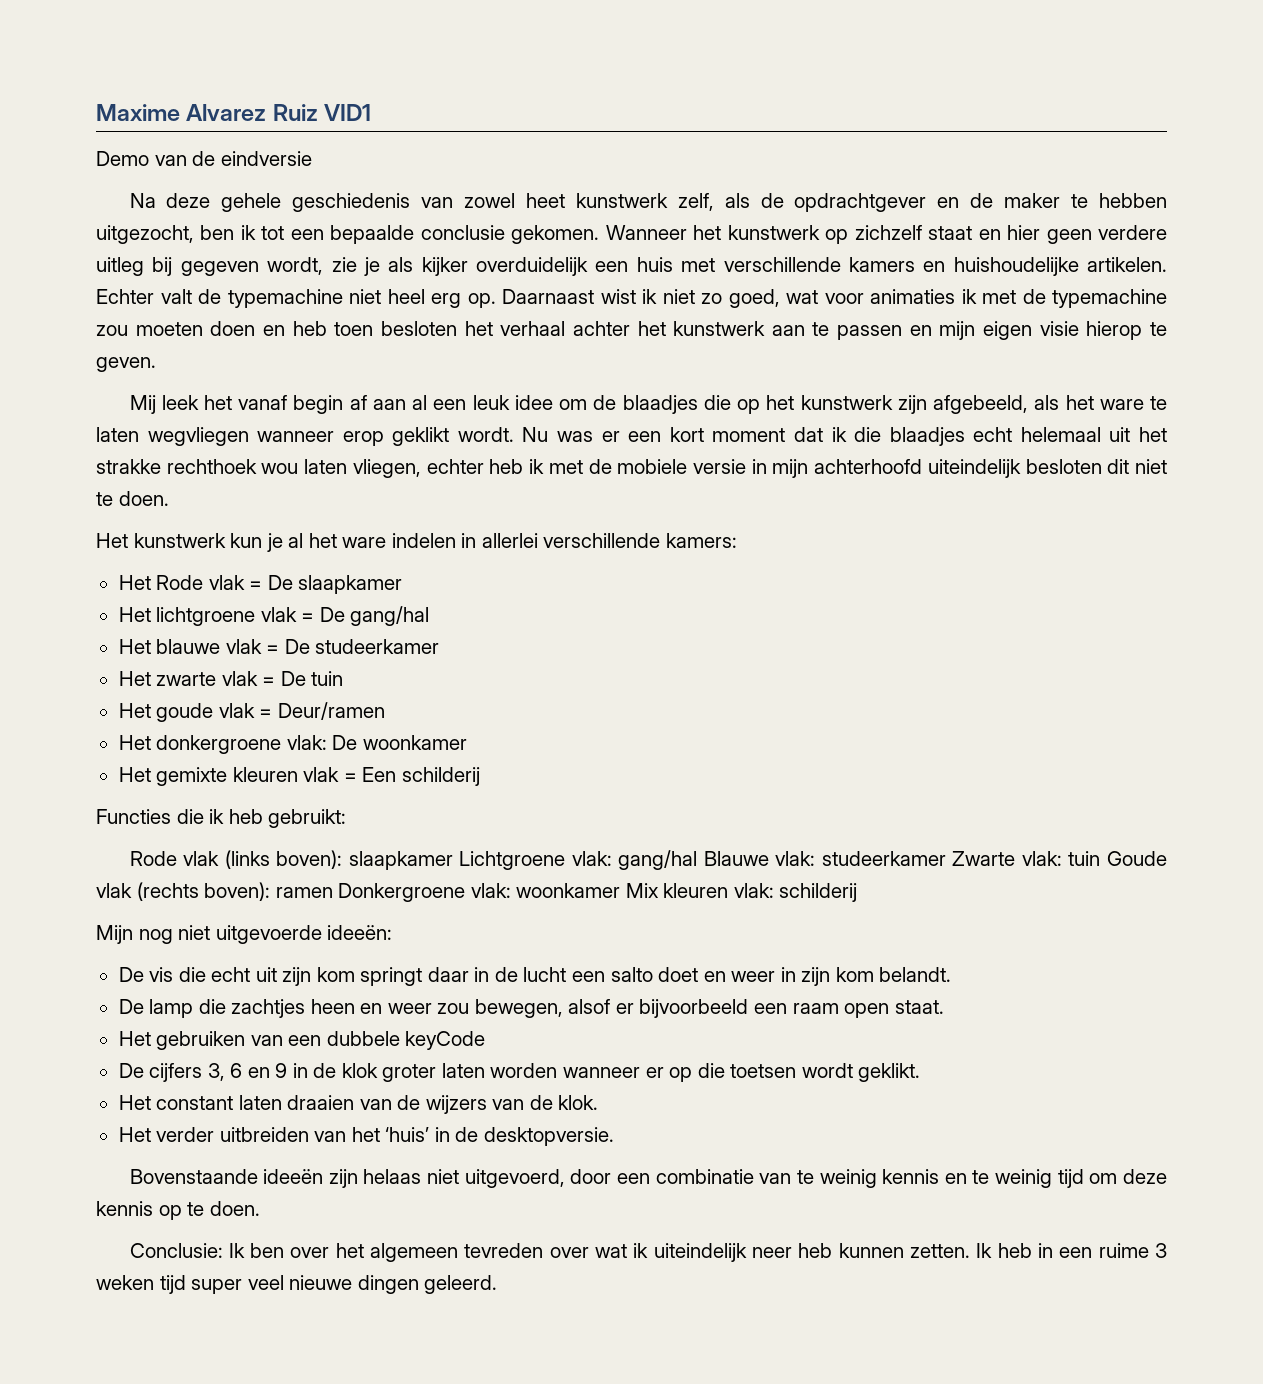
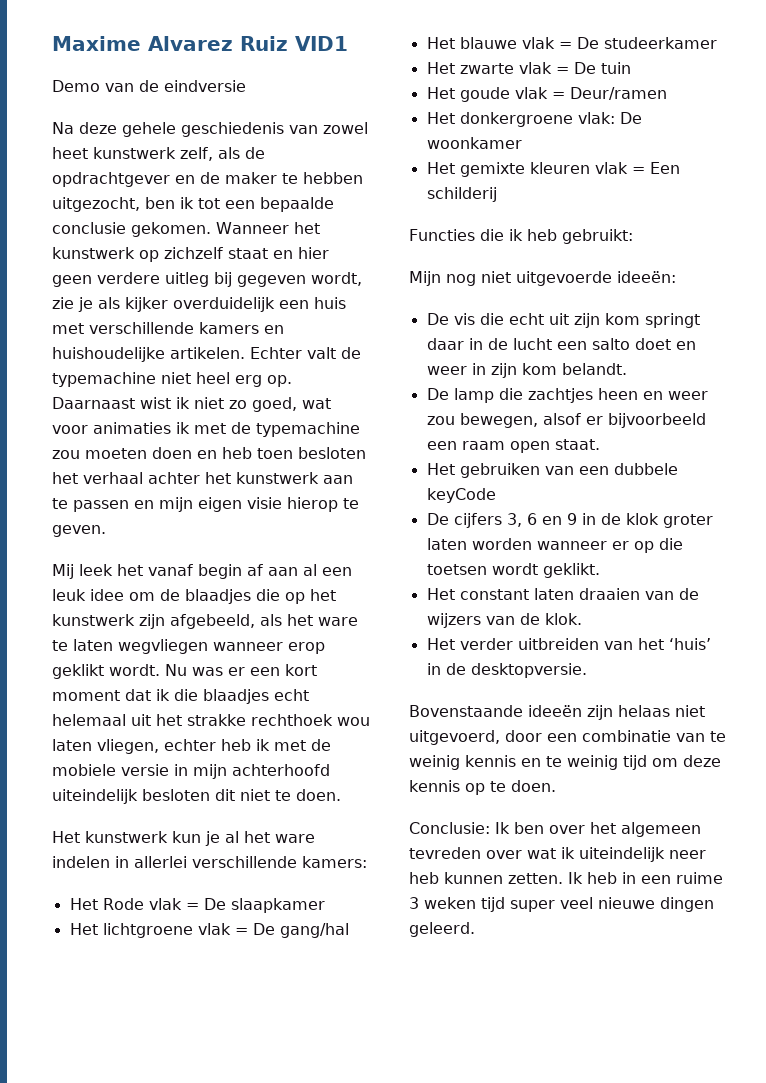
[129,850,1168,870] [96,882,858,902] // Rode vlak (links boven): slaapkamer Lichtgroene vlak: gang/hal Blauwe vlak: studeerkamer Zwarte vlak: tuin Goude vlak (rechts boven): ramen Donkergroene vlak: woonkamer Mix kleuren vlak: schilderij -> (633, 236) none

